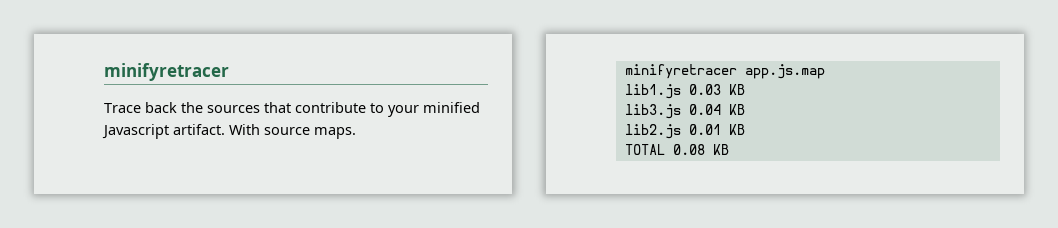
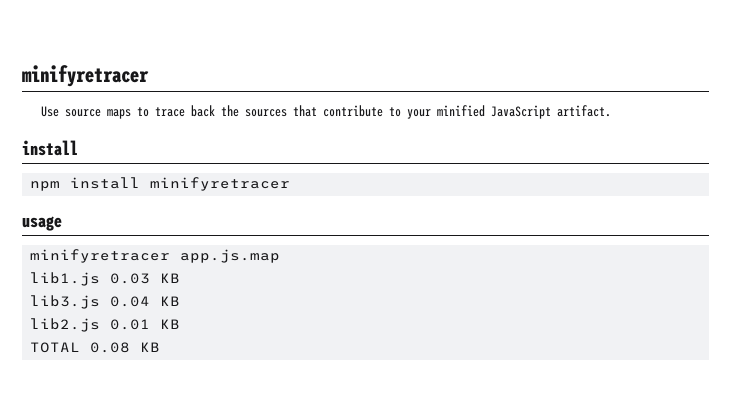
[104,63,229,81] [104,103,141,113] minifyretracer // Trace -> [22,65,149,87] [41,106,186,119] minifyretracer // Use source maps to trace
[102,124,169,139] Javascript -> [491,105,552,119] JavaScript
[229,124,356,139] With source maps. -> [22,140,78,156] [30,177,291,191] [22,216,62,231] // install // npm install minifyretracer // usage

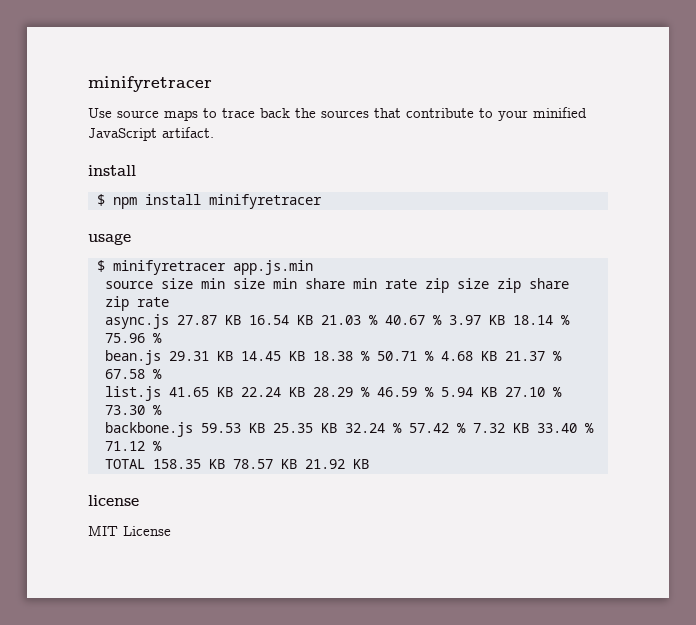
(78, 148) none -> [96,194,105,206] $
[30,249,281,263] [30,272,181,286] [30,295,181,309] [30,318,181,332] [30,342,161,353] minifyretracer app.js.map // lib1.js 0.03 KB // lib3.js 0.04 KB // lib2.js 0.01 KB // TOTAL 0.08 KB -> [96,260,313,275] [104,278,569,293] [104,296,169,311] [104,314,570,329] [104,333,162,343] [104,350,562,365] [104,369,162,379] [104,386,562,401] [104,405,162,415] [104,422,594,437] [104,441,162,451] [104,459,369,469] [88,495,139,506] [88,525,171,536] $ minifyretracer app.js.min // source size min size min share min rate zip size zip share zip rate // async.js 27.87 KB 16.54 KB 21.03 % 40.67 % 3.97 KB 18.14 % 75.96 % // bean.js 29.31 KB 14.45 KB 18.38 % 50.71 % 4.68 KB 21.37 % 67.58 % // list.js 41.65 KB 22.24 KB 28.29 % 46.59 % 5.94 KB 27.10 % 73.30 % // backbone.js 59.53 KB 25.35 KB 32.24 % 57.42 % 7.32 KB 33.40 % 71.12 % // TOTAL 158.35 KB 78.57 KB 21.92 KB // license // MIT License

